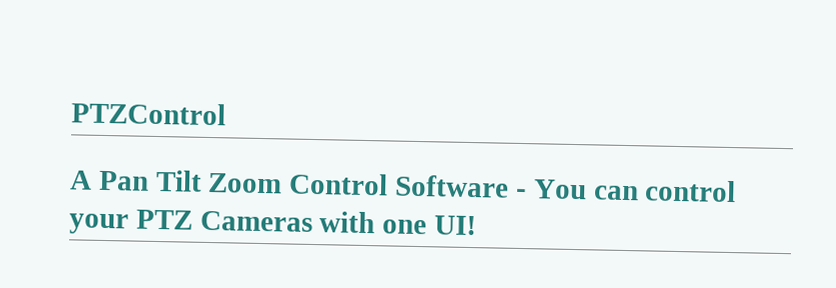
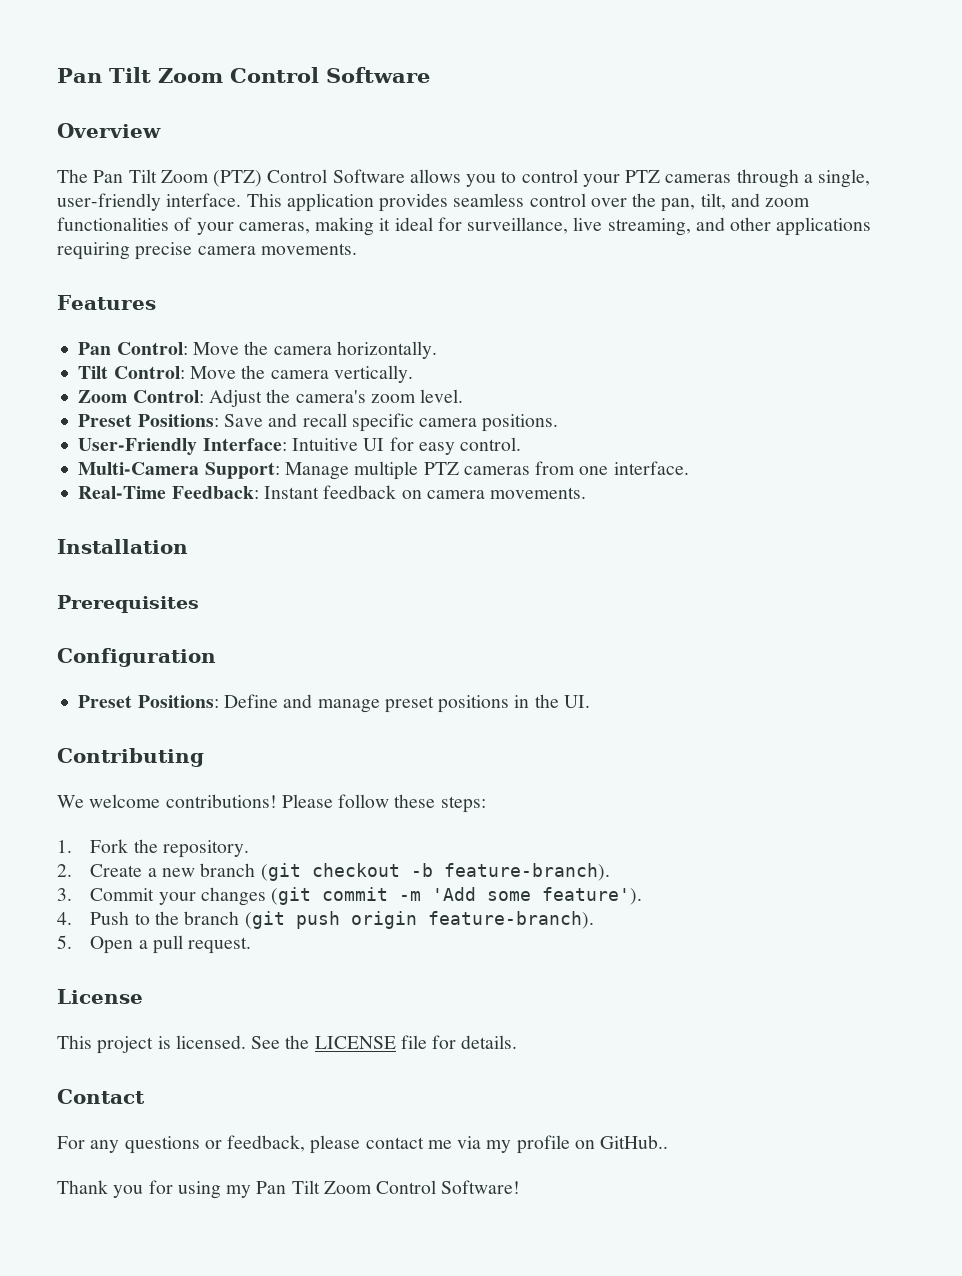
[71,101,226,126] [70,170,92,190] PTZControl // A -> (57, 75) none
[514,179,737,203] [69,209,478,236] - You can control your PTZ Cameras with one UI! -> [57,123,161,138] [57,169,871,188] [57,193,811,212] [57,217,872,236] [57,242,357,260] [57,295,156,310] [78,341,437,359] [78,365,413,383] [78,389,464,407] [78,413,559,432] [78,437,522,455] [78,461,689,480] [78,485,587,499] [57,539,188,554] [57,595,199,613] [57,648,216,667] [78,694,590,713] [57,748,204,767] [57,794,486,813] [57,839,249,858] [57,863,610,881] [57,887,643,906] [57,911,594,929] [57,935,252,954] [57,989,143,1004] [57,1035,518,1054] [57,1089,145,1104] [57,1135,669,1154] [57,1180,521,1199] // Overview // The Pan Tilt Zoom (PTZ) Control Software allows you to control your PTZ cameras through a single, user-friendly interface. This application provides seamless control over the pan, tilt, and zoom functionalities of your cameras, making it ideal for surveillance, live streaming, and other applications requiring precise camera movements. // Features // Pan Control: Move the camera horizontally. // Tilt Control: Move the camera vertically. // Zoom Control: Adjust the camera's zoom level. // Preset Positions: Save and recall specific camera positions. // User-Friendly Interface: Intuitive UI for easy control. // Multi-Camera Support: Manage multiple PTZ cameras from one interface. // Real-Time Feedback: Instant feedback on camera movements. // Installation // Prerequisites // Configuration // Preset Positions: Define and manage preset positions in the UI. // Contributing // We welcome contributions! Please follow these steps: // 1. Fork the repository. // 2. Create a new branch (git checkout -b feature-branch). // 3. Commit your changes (git commit -m 'Add some feature'). // 4. Push to the branch (git push origin feature-branch). // 5. Open a pull request. // License // This project is licensed. See the LICENSE file for details. // Contact // For any questions or feedback, please contact me via my profile on GitHub.. // Thank you for using my Pan Tilt Zoom Control Software!

